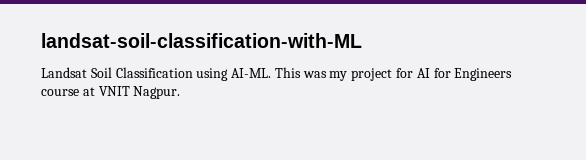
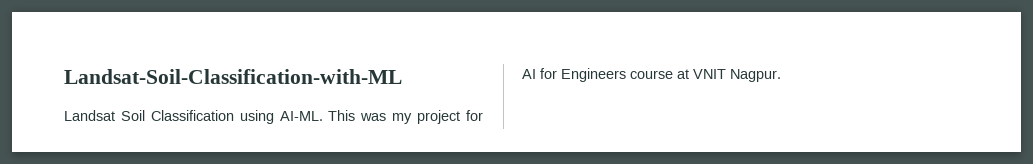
[41,33,362,48] landsat-soil-classification-with-ML -> [64,69,402,84] Landsat-Soil-Classification-with-ML

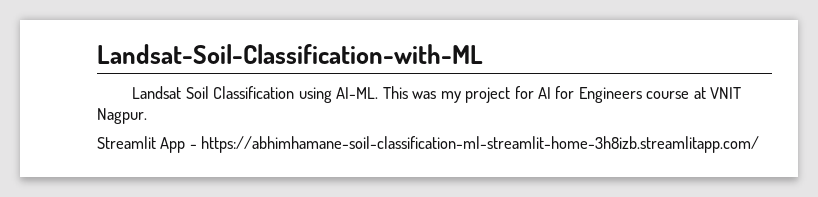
(781, 75) none -> [97,136,760,153] // Streamlit App - https://abhimhamane-soil-classification-ml-streamlit-home-3h8izb.streamlitapp.com/

